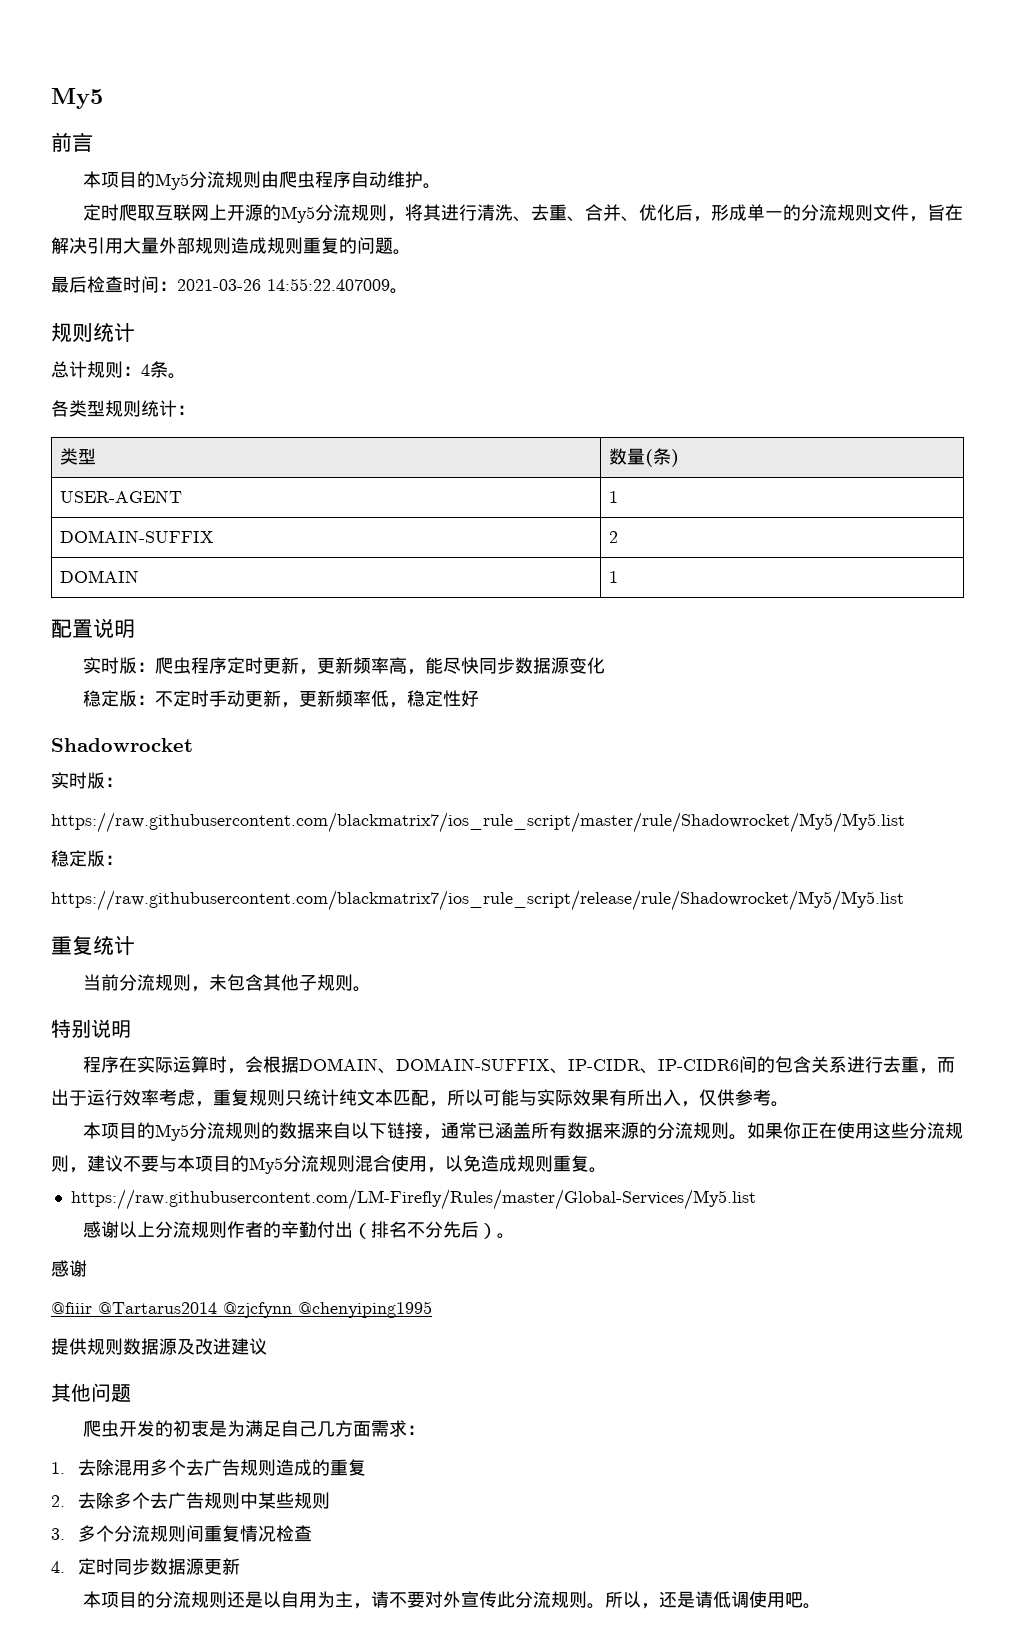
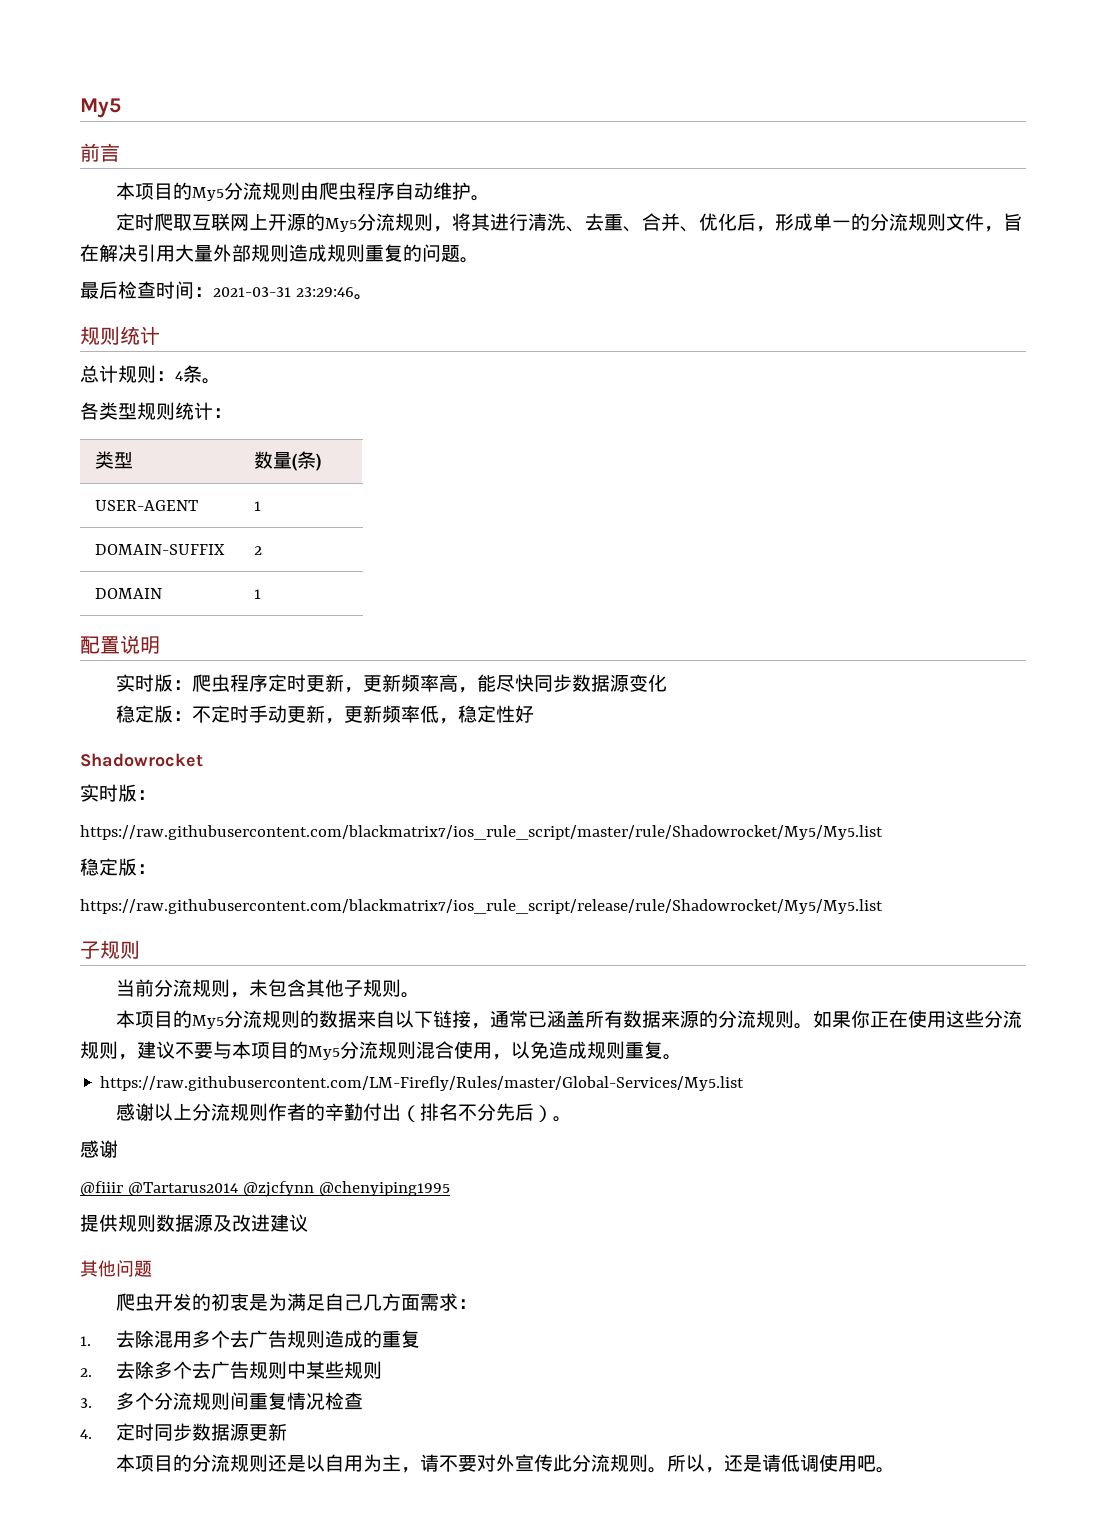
[177,278,390,291] 2021-03-26 14:55:22.407009 -> [213,287,354,297] 2021-03-31 23:29:46
[51,935,135,956] 重复统计 -> [80,940,140,959] 子规则
[51,1019,131,1038] [82,1056,955,1074] [51,1089,789,1107] // 特别说明 // 程序在实际运算时，会根据DOMAIN、DOMAIN-SUFFIX、IP-CIDR、IP-CIDR6间的包含关系进行去重，而出于运行效率考虑，重复规则只统计纯文本匹配，所以可能与实际效果有所出入，仅供参考。 -> (421, 995) none

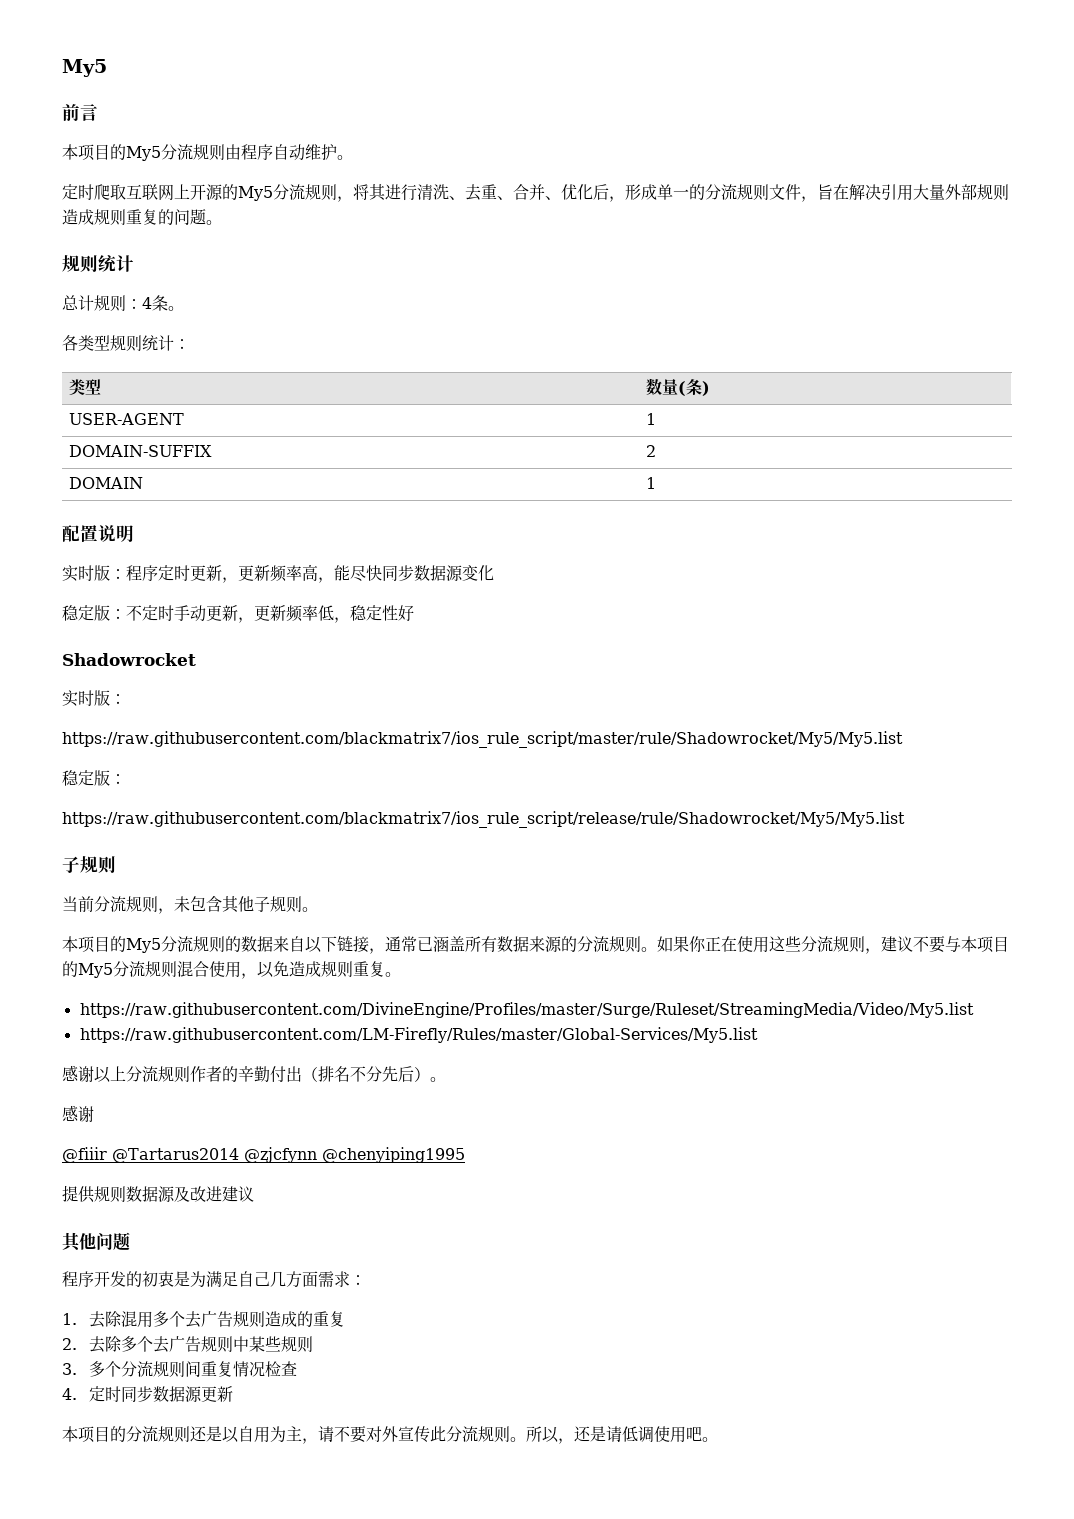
[319,182,358,200] 爬虫 -> (241, 152) none
[80,281,373,300] // 最后检查时间：2021-03-31 23:29:46。 -> (222, 222) none
[192,674,231,692] 爬虫 -> (126, 574) none
(682, 1057) none -> [79,1002,974,1018] // https://raw.githubusercontent.com/DivineEngine/Profiles/master/Surge/Ruleset/StreamingMedia/Video/My5.list
[116,1293,155,1311] 爬虫 -> [62,1271,94,1287] 程序

